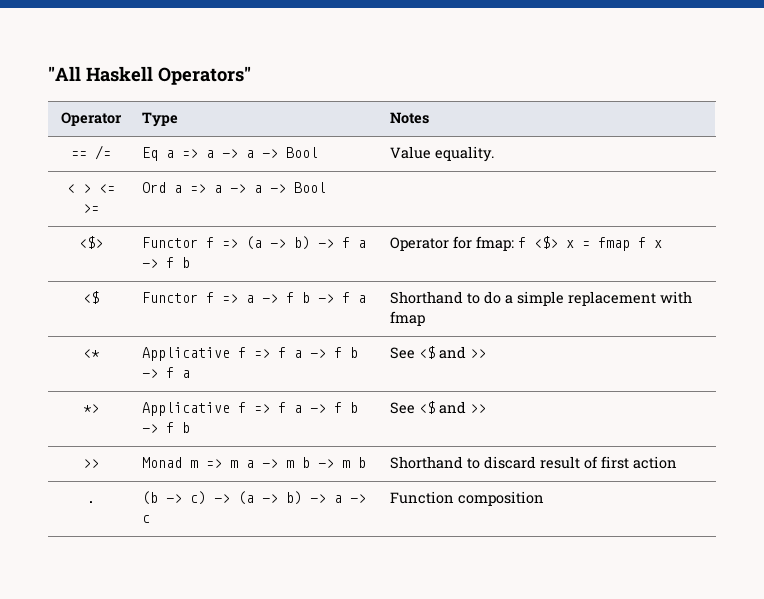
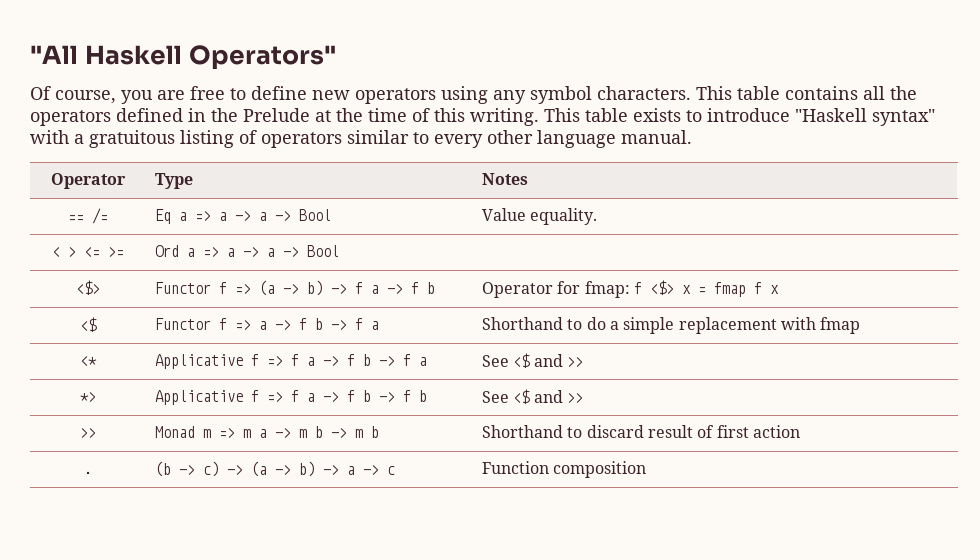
(251, 75) none -> [30,86,917,104] [30,108,935,126] [30,130,692,148] // Of course, you are free to define new operators using any symbol characters. This table contains all the operators defined in the Prelude at the time of this writing. This table exists to introduce "Haskell syntax" with a gratuitous listing of operators similar to every other language manual.

